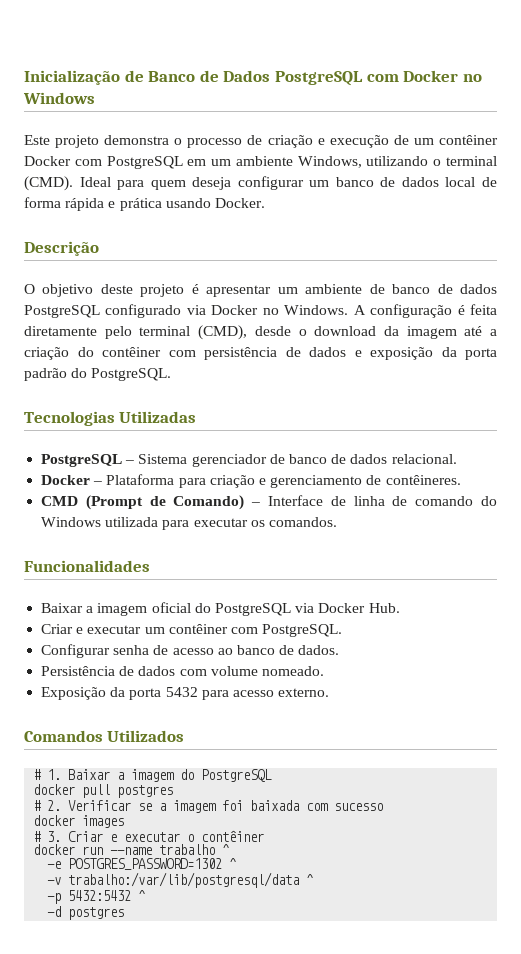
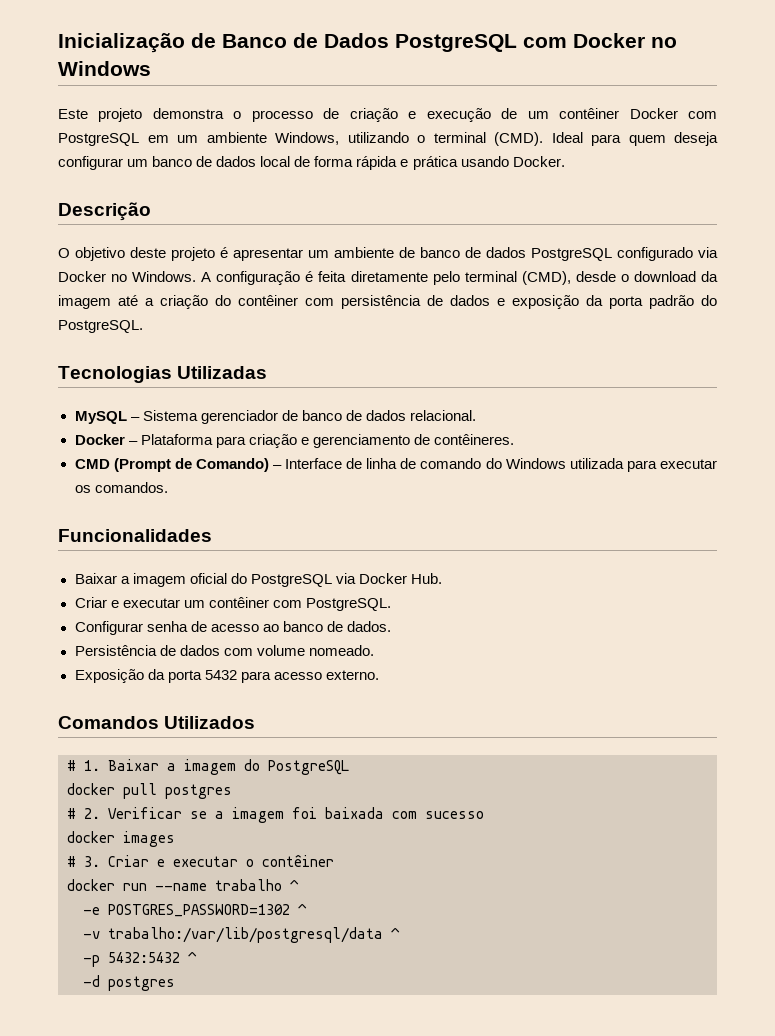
[41,454,123,467] PostgreSQL -> [74,411,127,424] MySQL

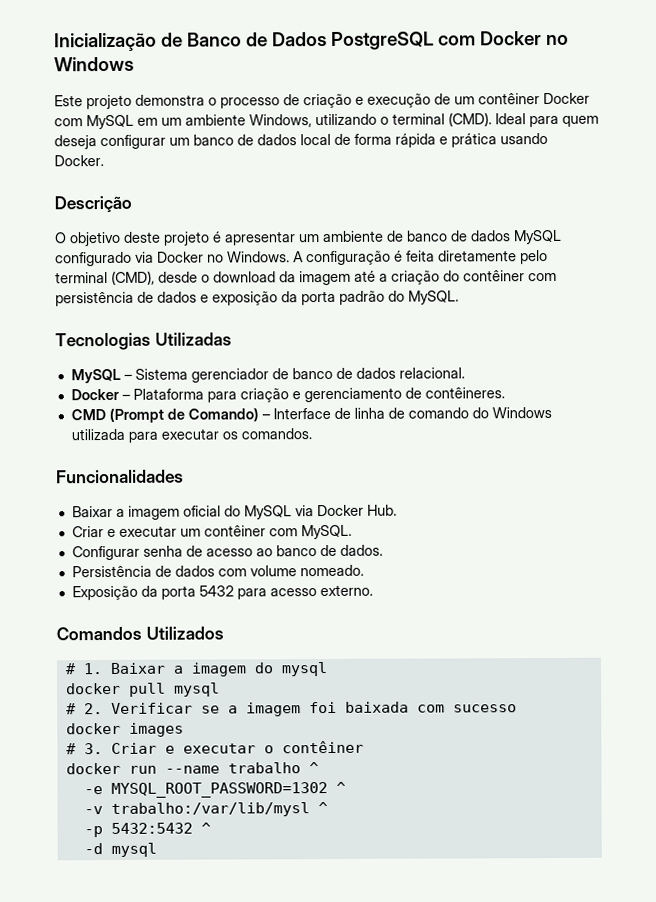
[58,133,139,146] PostgreSQL -> [86,114,134,130] MySQL
[531,248,612,261] PostgreSQL -> [513,229,562,245] MySQL
[58,320,143,333] PostgreSQL. -> [408,290,459,305] MySQL.
[250,574,332,587] PostgreSQL -> [243,505,292,520] MySQL
[305,598,391,611] PostgreSQL. -> [300,524,352,540] MySQL.
[268,760,349,775] PostgreSQL -> [280,662,328,677] mysql
[165,784,232,799] postgres -> [173,682,220,697] mysql
[108,904,290,917] POSTGRES_PASSWORD=1302 -> [110,782,328,798] MYSQL_ROOT_PASSWORD=1302
[108,927,383,943] trabalho:/var/lib/postgresql/data -> [110,802,310,817] trabalho:/var/lib/mysl
[108,976,175,991] postgres -> [110,842,157,857] mysql

